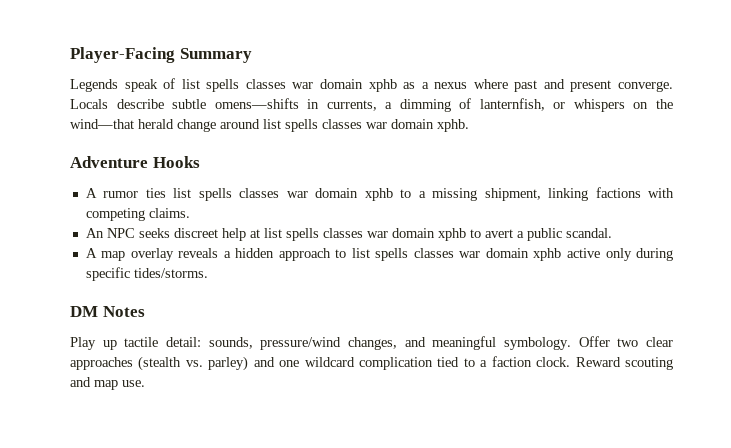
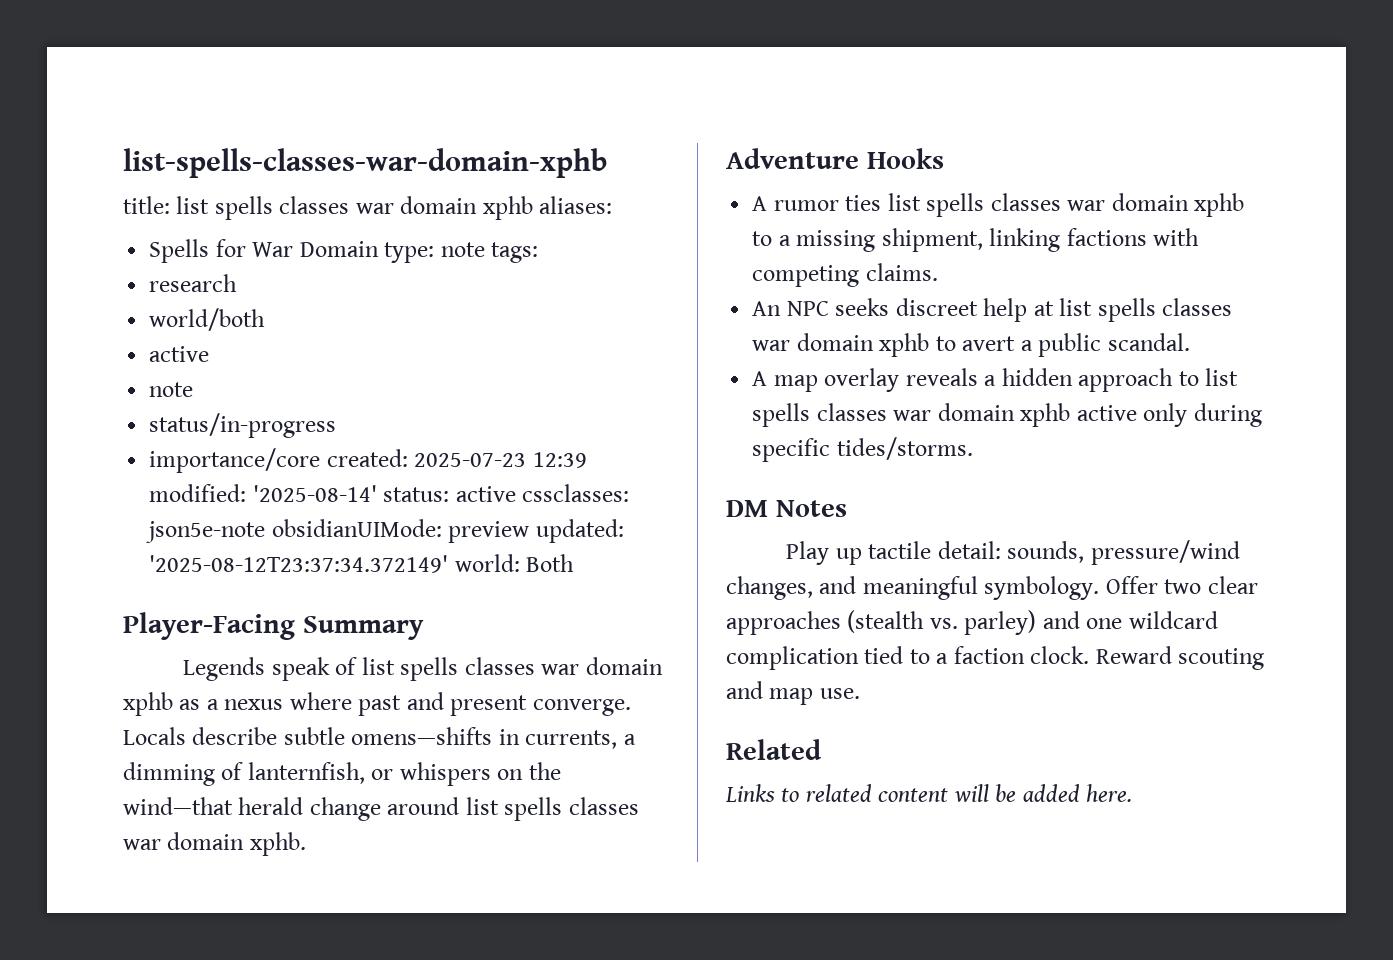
(70, 55) none -> [123,148,607,178] [123,196,613,220] [149,239,539,263] [149,274,238,292] [149,308,266,331] [149,346,210,362] [149,382,194,397] [149,413,337,438] [149,448,587,473] [149,484,630,502] [146,519,624,543] [149,554,575,573] list-spells-classes-war-domain-xphb // title: list spells classes war domain xphb aliases: // Spells for War Domain type: note tags: // research // world/both // active // note // status/in-progress // importance/core created: 2025-07-23 12:39 modified: '2025-08-14' status: active cssclasses: json5e-note obsidianUIMode: preview updated: '2025-08-12T23:37:34.372149' world: Both //
(145, 383) none -> [726,739,822,760] [725,784,1133,802] // Related // Links to related content will be added here.

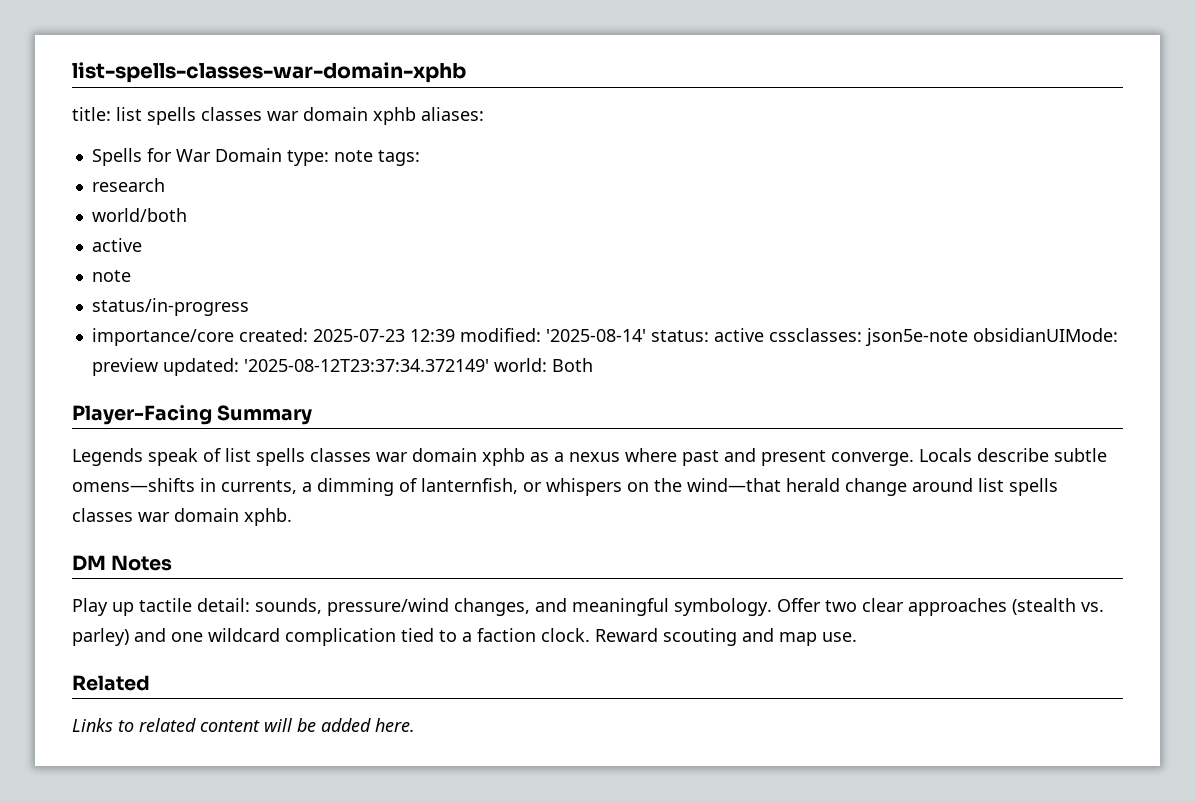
[726,148,944,169] [752,193,1245,217] [752,228,1200,252] [752,263,938,287] [752,298,1233,322] [752,333,1190,357] [752,368,1239,392] [752,403,1262,427] [752,437,973,462] // Adventure Hooks // A rumor ties list spells classes war domain xphb to a missing shipment, linking factions with competing claims. // An NPC seeks discreet help at list spells classes war domain xphb to avert a public scandal. // A map overlay reveals a hidden approach to list spells classes war domain xphb active only during specific tides/storms. -> (292, 517) none

